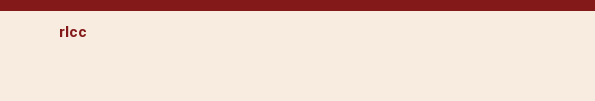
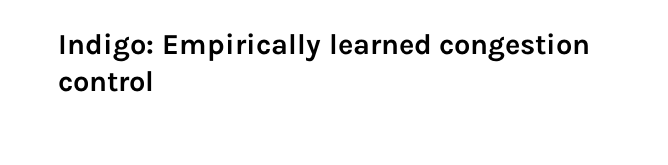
[59,26,87,37] rlcc -> [58,33,591,62] [58,71,154,92] Indigo: Empirically learned congestion control

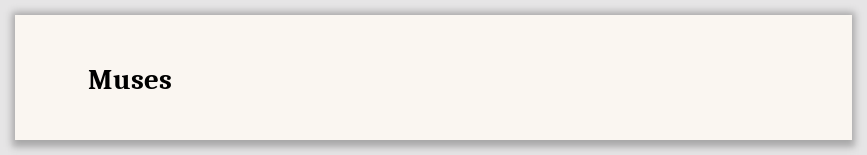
[58,33,591,62] [58,71,154,92] Indigo: Empirically learned congestion control -> [88,70,172,89] Muses

